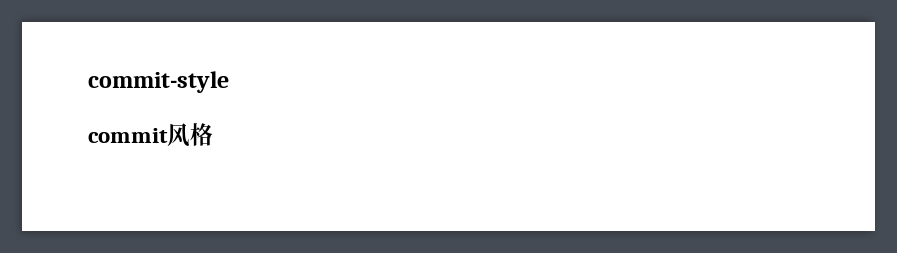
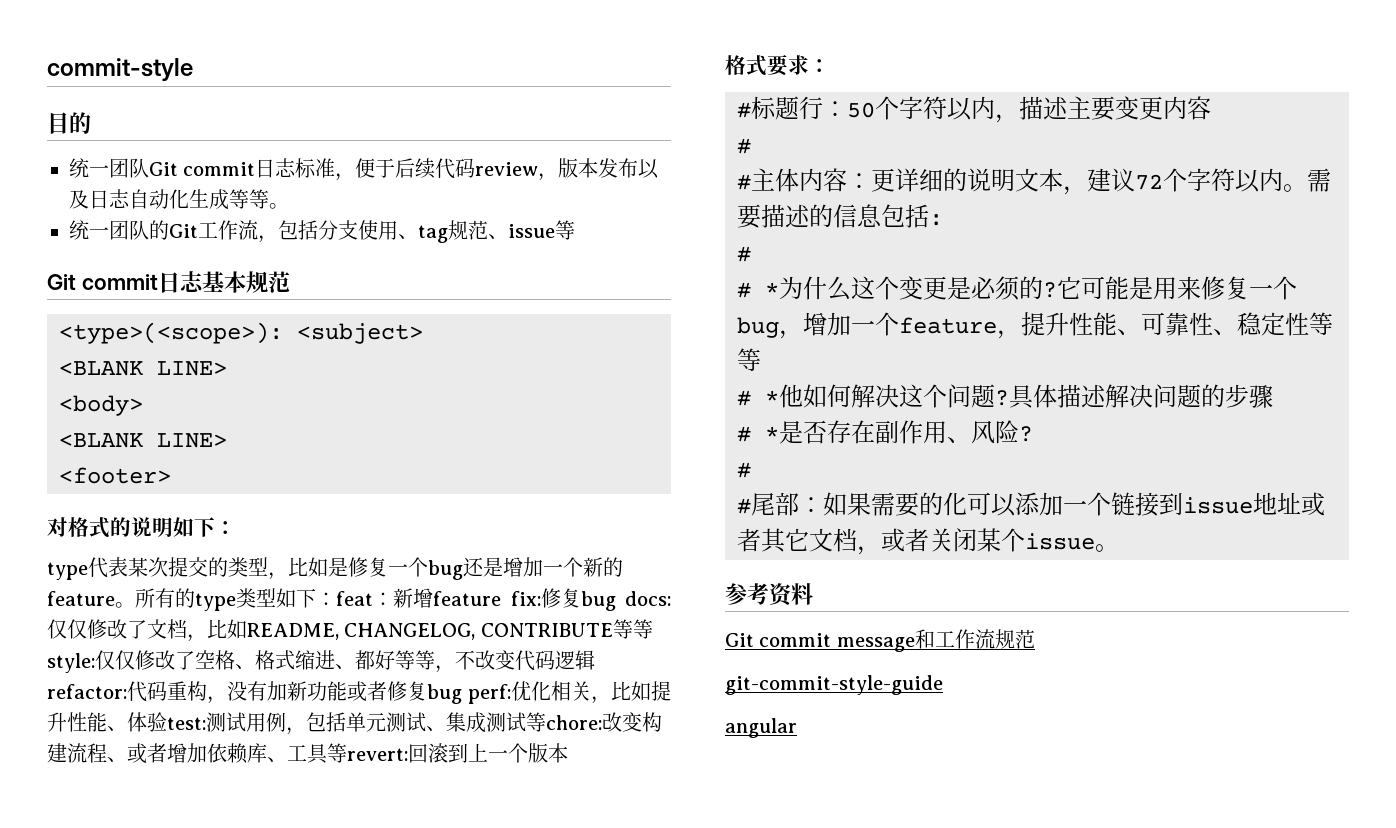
[88,123,213,147] commit风格 -> [47,112,91,134] [69,158,660,181] [69,189,289,210] [69,220,575,243] [47,271,290,293] [59,322,423,344] [59,361,227,376] [59,395,143,416] [59,433,227,448] [59,467,171,484] [47,517,236,538] [47,557,623,580] [47,588,671,611] [47,619,653,642] [47,650,595,673] [47,681,671,704] [47,712,662,735] [47,743,568,764] [725,55,830,76] [737,96,1211,123] [737,138,751,154] [737,168,1331,195] [737,204,943,229] [737,246,751,262] [737,276,1297,301] [737,312,1333,339] [737,348,761,371] [737,384,1273,409] [737,420,1033,444] [737,462,751,478] [737,492,1325,517] [737,528,1119,555] [725,583,813,607] [725,629,1035,652] [725,675,943,695] [725,718,797,738] 目的 // 统一团队Git commit日志标准，便于后续代码review，版本发布以及日志自动化生成等等。 // 统一团队的Git工作流，包括分支使用、tag规范、issue等 // Git commit日志基本规范 // <type>(<scope>): <subject> // <BLANK LINE> // <body> // <BLANK LINE> // <footer> // 对格式的说明如下： // type代表某次提交的类型，比如是修复一个bug还是增加一个新的feature。所有的type类型如下：feat：新增feature fix:修复bug docs:仅仅修改了文档，比如README, CHANGELOG, CONTRIBUTE等等style:仅仅修改了空格、格式缩进、都好等等，不改变代码逻辑refactor:代码重构，没有加新功能或者修复bug perf:优化相关，比如提升性能、体验test:测试用例，包括单元测试、集成测试等chore:改变构建流程、或者增加依赖库、工具等revert:回滚到上一个版本 // 格式要求： // #标题行：50个字符以内，描述主要变更内容 // # // #主体内容：更详细的说明文本，建议72个字符以内。需要描述的信息包括: // # // # *为什么这个变更是必须的?它可能是用来修复一个bug，增加一个feature，提升性能、可靠性、稳定性等等 // # *他如何解决这个问题?具体描述解决问题的步骤 // # *是否存在副作用、风险? // # // #尾部：如果需要的化可以添加一个链接到issue地址或者其它文档，或者关闭某个issue。 // 参考资料 // Git commit message和工作流规范 // git-commit-style-guide // angular

